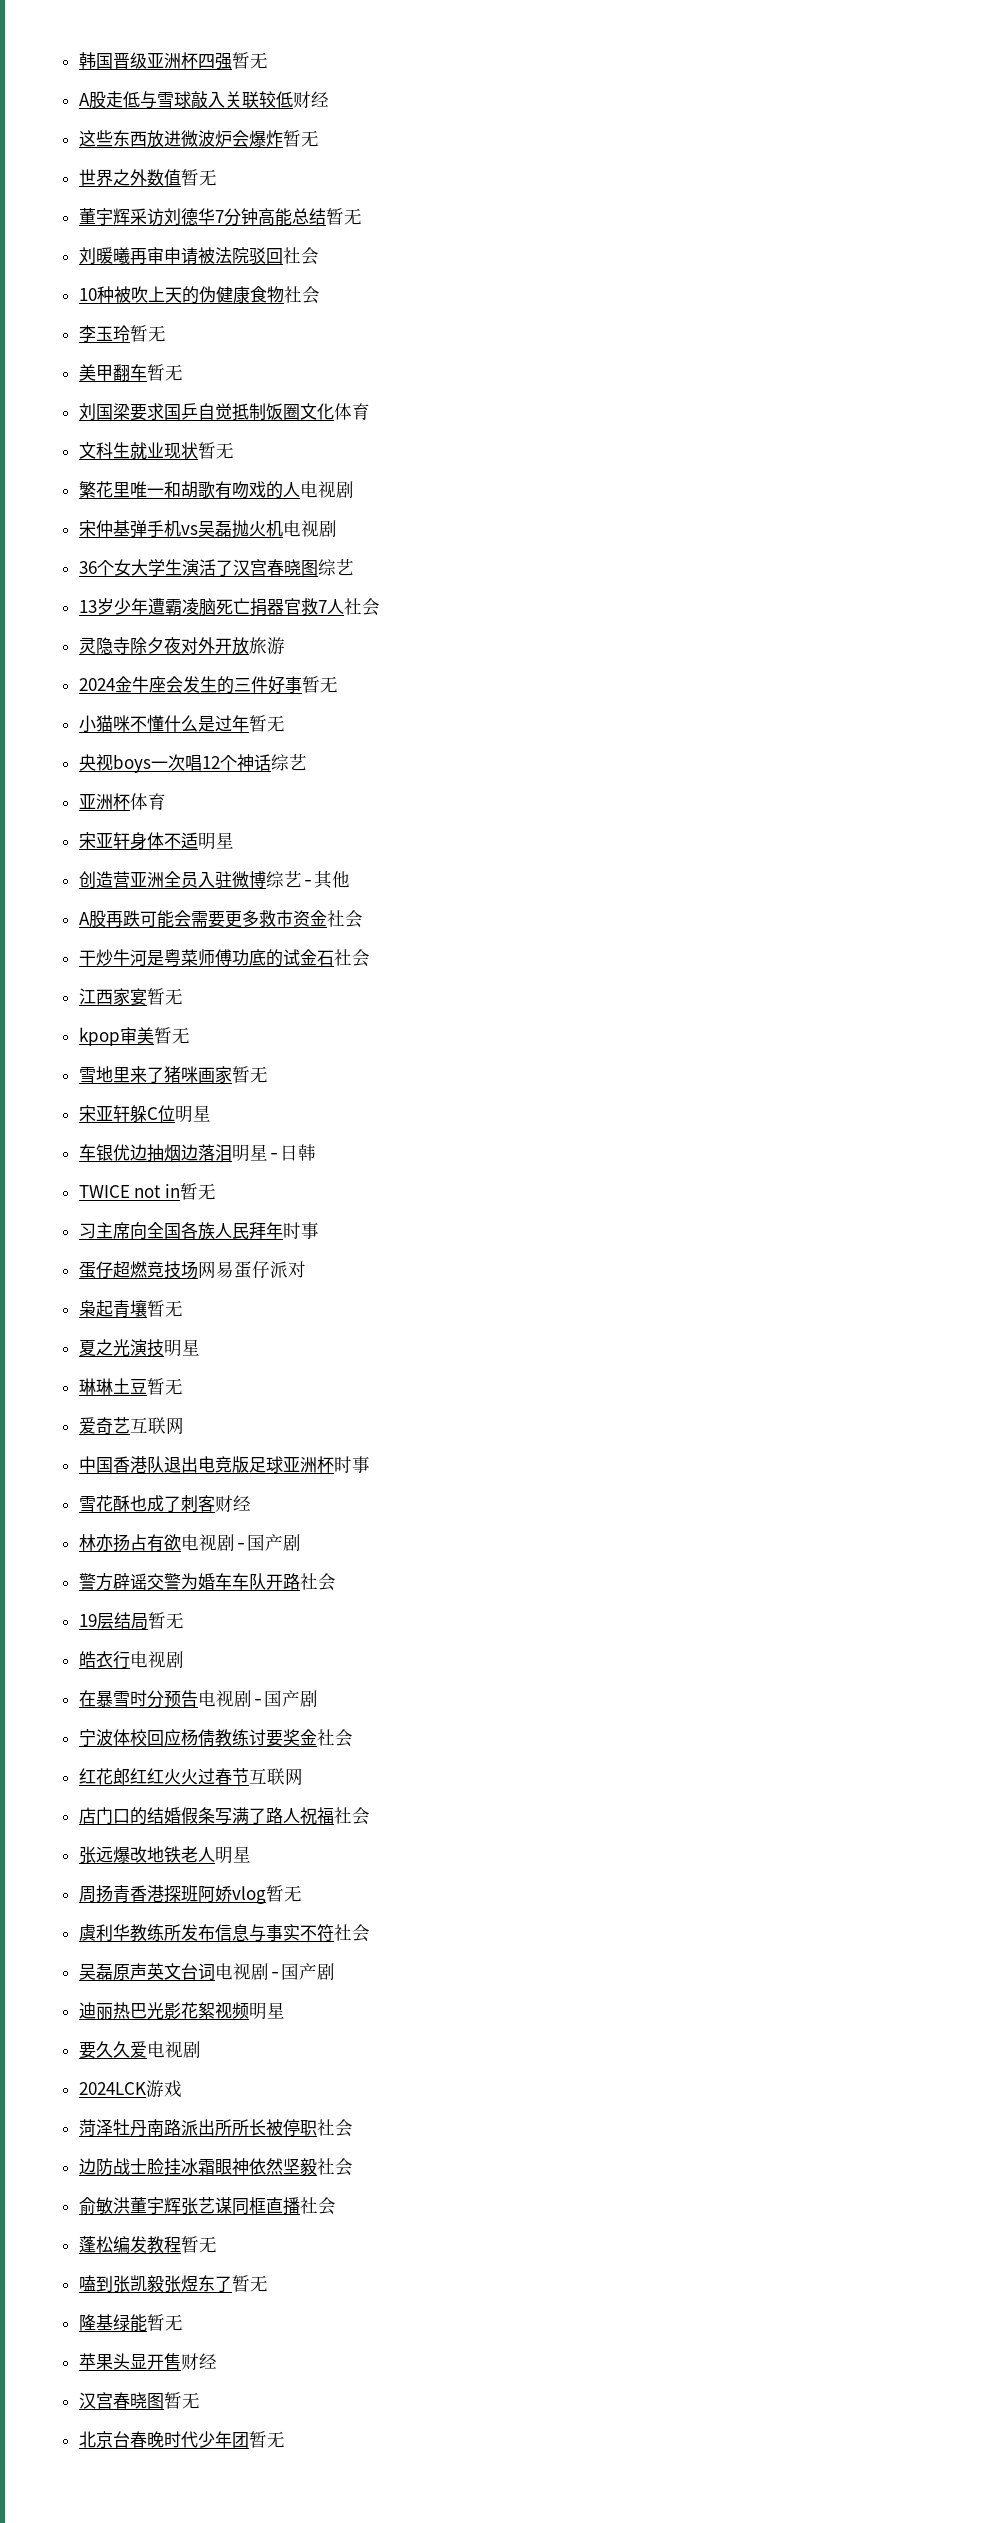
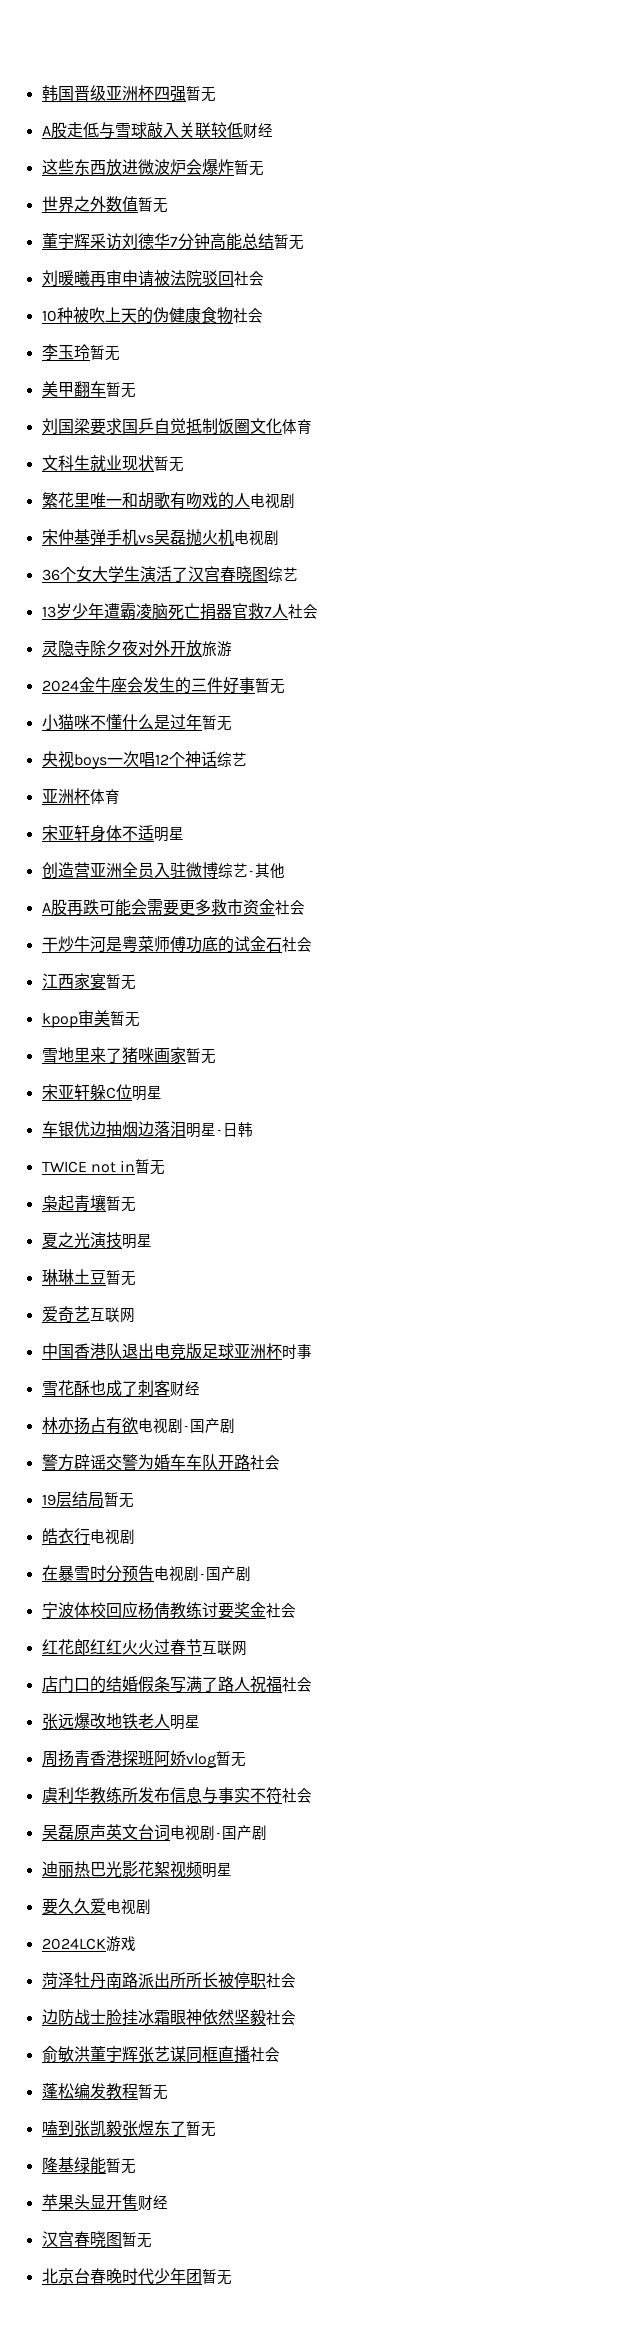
[78,1222,319,1240] [78,1261,306,1279] // 习主席向全国各族人民拜年时事 // 蛋仔超燃竞技场网易蛋仔派对 -> (166, 1167) none

